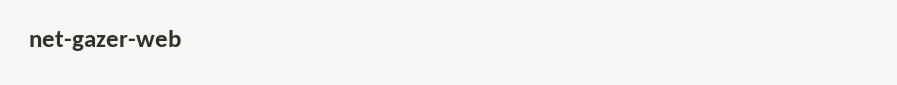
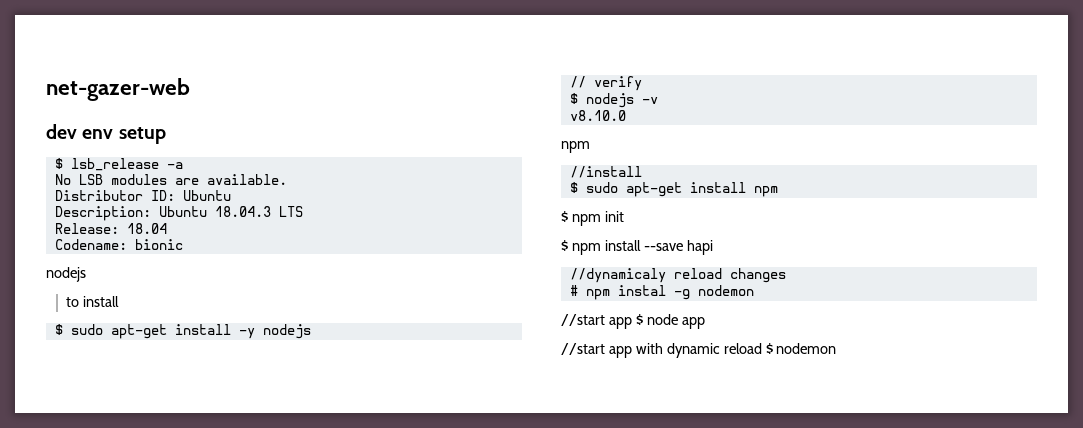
(181, 40) none -> [46,124,166,144] [54,158,183,171] [54,174,287,185] [54,190,231,201] [54,206,303,221] [54,223,167,234] [54,239,183,250] [46,267,86,282] [66,296,120,307] [54,324,311,339] [569,76,642,91] [569,93,658,108] [569,110,626,121] [561,141,590,153] [569,166,642,178] [569,182,778,197] [561,211,624,226] [561,240,713,255] [569,268,786,283] [569,285,754,300] [561,314,705,329] [561,343,837,358] // dev env setup // $ lsb_release -a // No LSB modules are available. // Distributor ID: Ubuntu // Description: Ubuntu 18.04.3 LTS // Release: 18.04 // Codename: bionic // nodejs // to install // $ sudo apt-get install -y nodejs // // verify // $ nodejs -v // v8.10.0 // npm // //install // $ sudo apt-get install npm // $ npm init // $ npm install --save hapi // //dynamicaly reload changes // # npm instal -g nodemon // //start app $ node app // //start app with dynamic reload $ nodemon

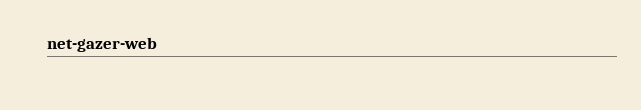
[46,124,166,144] [54,158,183,171] [54,174,287,185] [54,190,231,201] [54,206,303,221] [54,223,167,234] [54,239,183,250] [46,267,86,282] [66,296,120,307] [54,324,311,339] [569,76,642,91] [569,93,658,108] [569,110,626,121] [561,141,590,153] [569,166,642,178] [569,182,778,197] [561,211,624,226] [561,240,713,255] [569,268,786,283] [569,285,754,300] [561,314,705,329] [561,343,837,358] // dev env setup // $ lsb_release -a // No LSB modules are available. // Distributor ID: Ubuntu // Description: Ubuntu 18.04.3 LTS // Release: 18.04 // Codename: bionic // nodejs // to install // $ sudo apt-get install -y nodejs // // verify // $ nodejs -v // v8.10.0 // npm // //install // $ sudo apt-get install npm // $ npm init // $ npm install --save hapi // //dynamicaly reload changes // # npm instal -g nodemon // //start app $ node app // //start app with dynamic reload $ nodemon -> (157, 44) none

